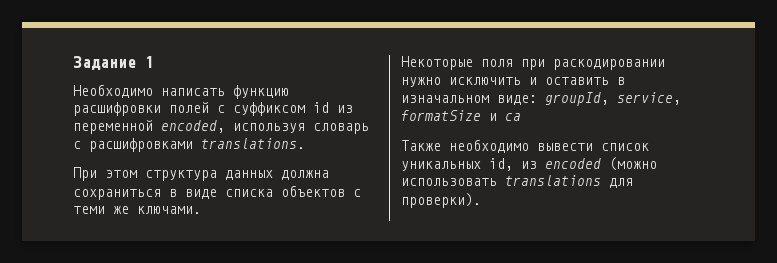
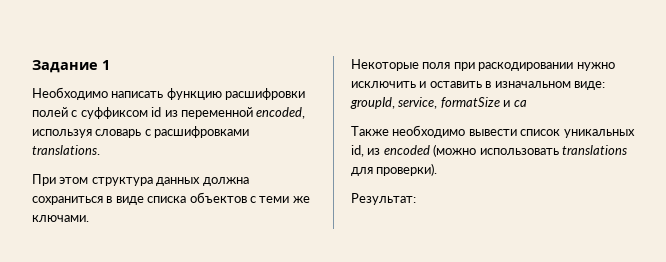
(481, 200) none -> [351,193,416,205] // Результат:

